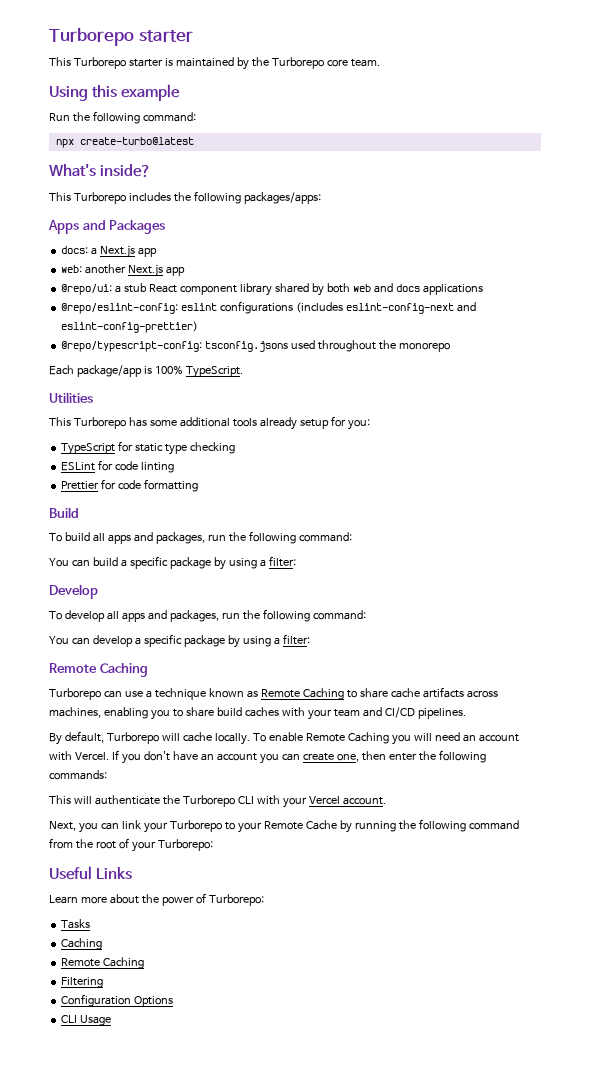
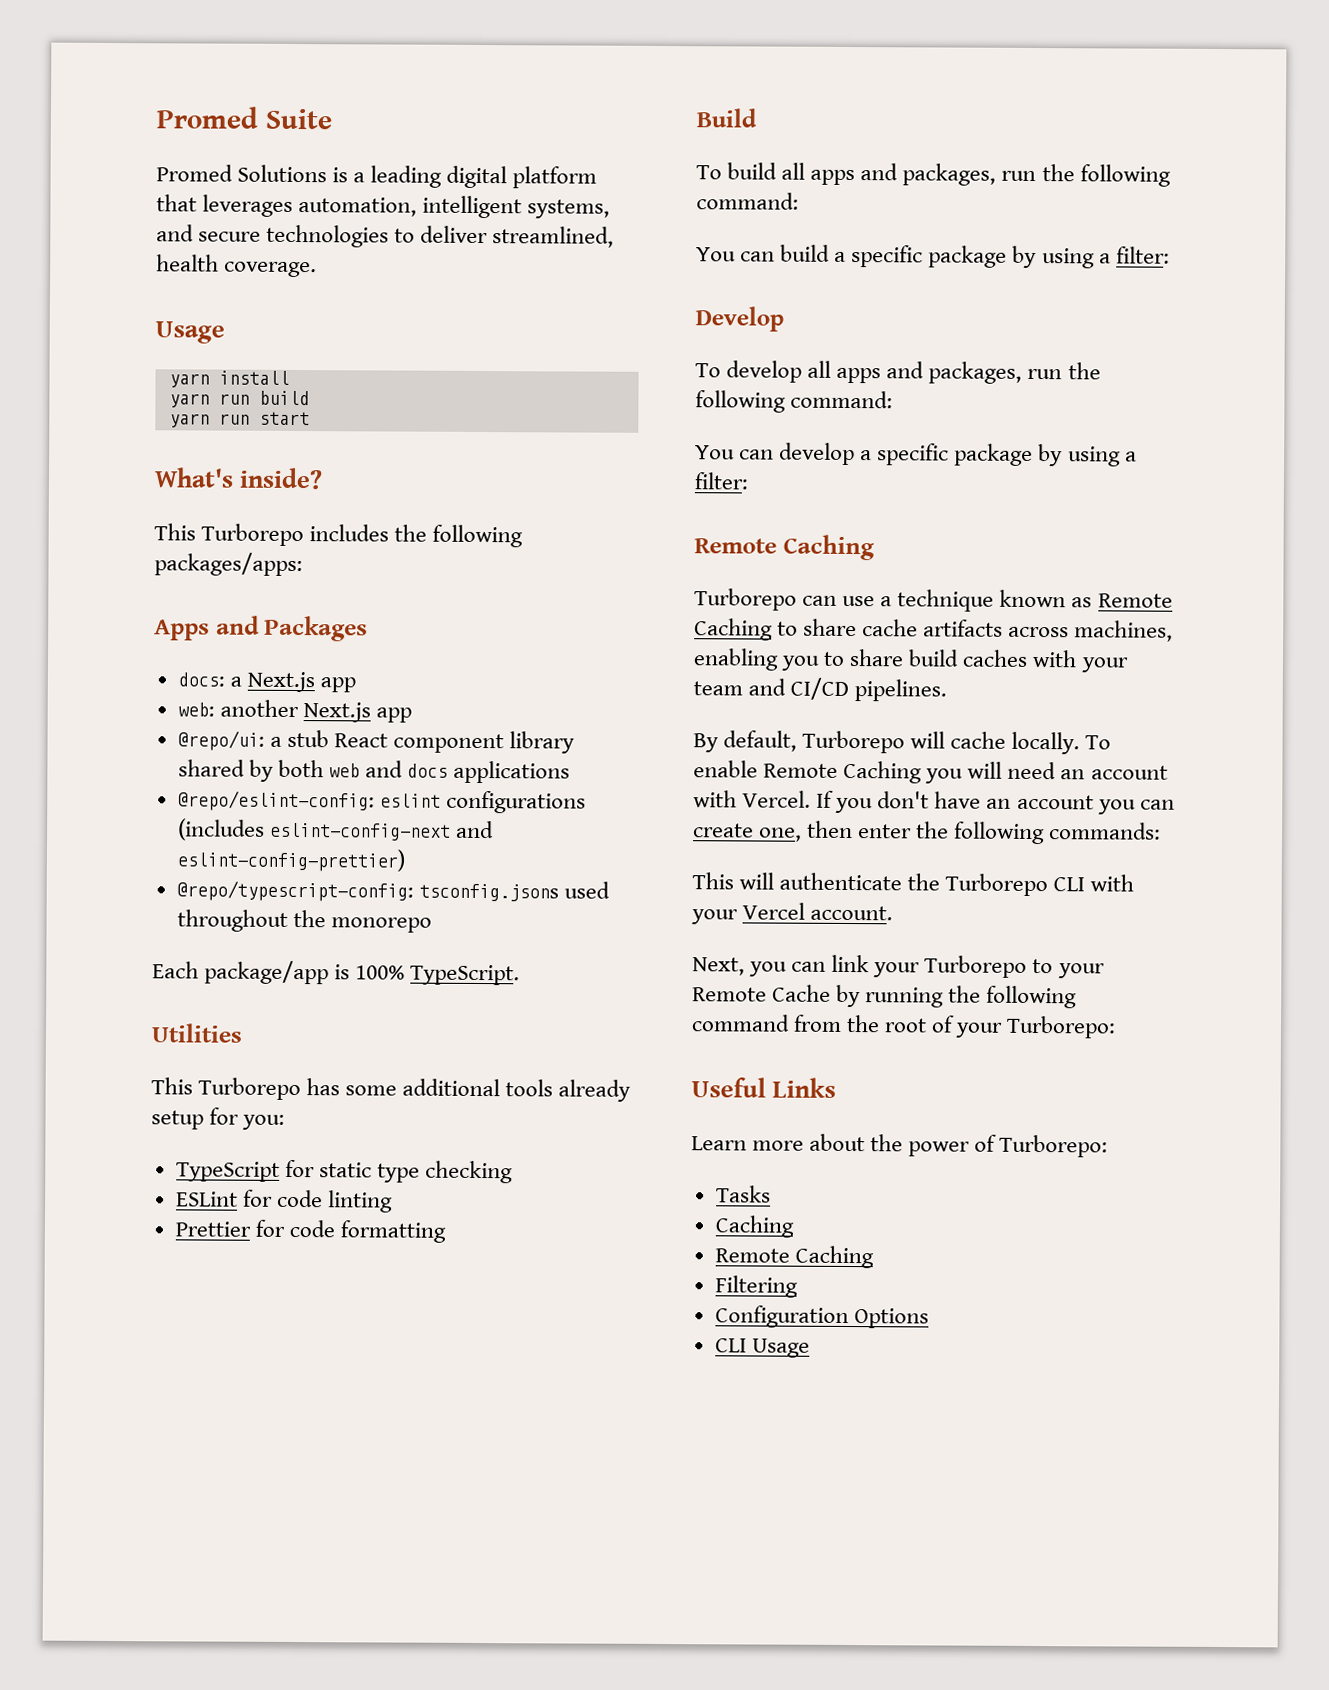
[49,28,193,46] [49,57,380,70] [49,84,181,101] [49,111,196,124] [55,137,194,148] Turborepo starter // This Turborepo starter is maintained by the Turborepo core team. // Using this example // Run the following command: // npx create-turbo@latest -> [156,106,332,130] [156,164,598,189] [156,194,611,219] [156,224,615,248] [156,254,318,278] [155,321,225,344] [168,370,290,388] [168,390,310,408] [168,411,310,428] Promed Suite // Promed Solutions is a leading digital platform that leverages automation, intelligent systems, and secure technologies to deliver streamlined, health coverage. // Usage // yarn install // yarn run build // yarn run start

